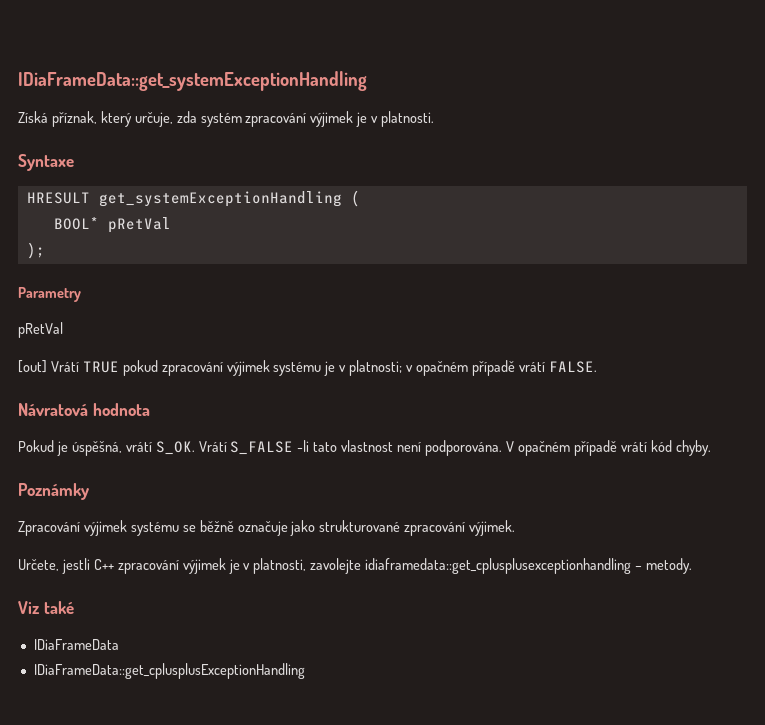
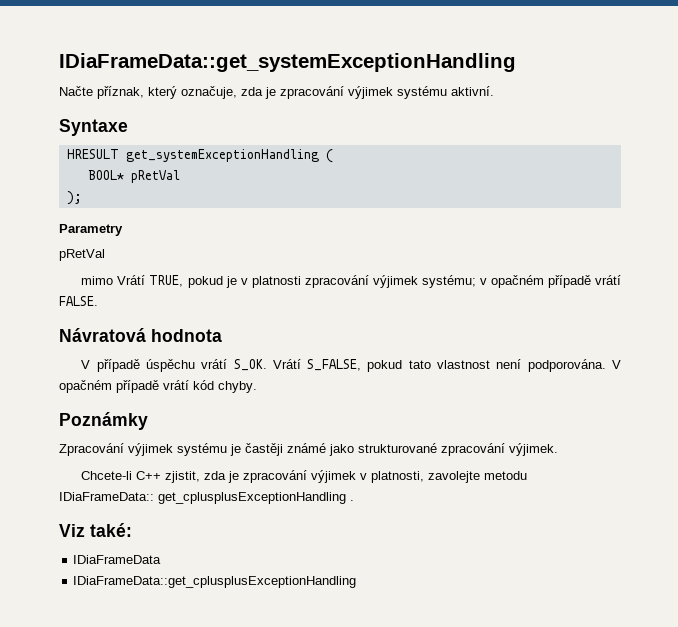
[18,111,48,123] Získá -> [59,86,93,96] Načte
[134,111,435,127] určuje, zda systém zpracování výjimek je v platnosti. -> [181,86,494,99] označuje, zda je zpracování výjimek systému aktivní.
[18,360,403,376] [out] Vrátí TRUE pokud zpracování výjimek systému je v platnosti; -> [81,275,476,288] mimo Vrátí TRUE, pokud je v platnosti zpracování výjimek systému;
[18,440,122,456] Pokud je úspěšná, -> [81,359,195,372] V případě úspěchu
[230,440,310,455] S_FALSE -li -> [307,359,403,372] S_FALSE, pokud
[182,520,288,536] se běžně označuje -> [230,443,326,456] je častěji známé
[18,558,240,574] Určete, jestli C++ zpracování výjimek je -> [81,470,357,483] Chcete-li C++ zjistit, zda je zpracování výjimek
[365,558,693,574] idiaframedata::get_cplusplusexceptionhandling – metody. -> [484,471,528,480] [59,492,354,504] metodu IDiaFrameData:: get_cplusplusExceptionHandling .
[43,601,74,614] také -> [90,523,132,537] také:

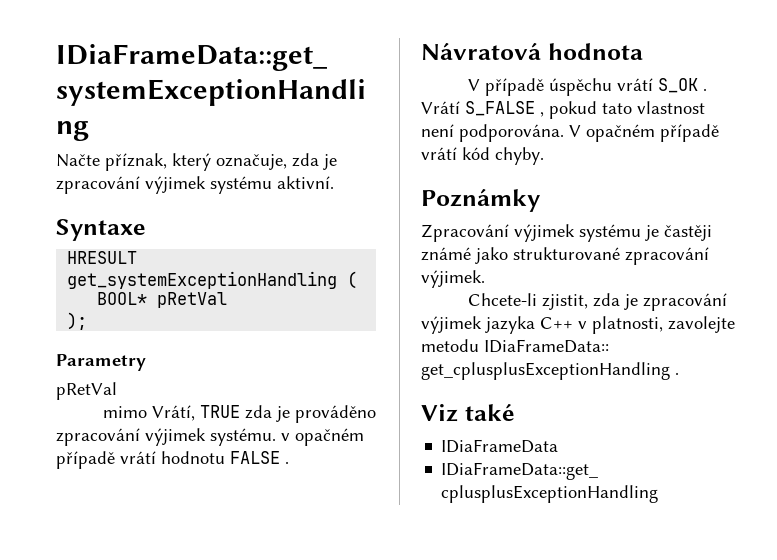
[117,275,476,288] Vrátí TRUE, pokud je v platnosti zpracování výjimek systému; -> [151,405,376,423] [56,428,276,446] Vrátí, TRUE zda je prováděno zpracování výjimek systému.
[59,296,98,306] FALSE. -> [161,451,289,464] hodnotu FALSE .
[233,359,362,371] S_OK. Vrátí S_FALSE, -> [657,78,707,93] [421,101,544,117] S_OK . Vrátí S_FALSE ,
[136,471,162,480] C++ -> (537, 299) none
(357, 476) none -> [485,316,573,334] jazyka C++
[90,523,132,537] také: -> [464,404,515,421] také

